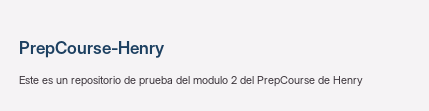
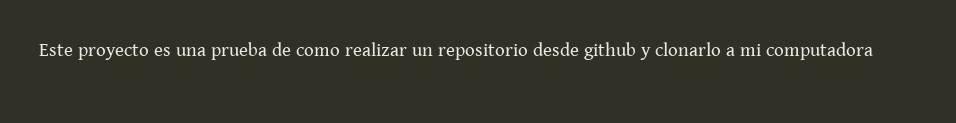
[19,41,165,58] [19,76,363,87] PrepCourse-Henry // Este es un repositorio de prueba del modulo 2 del PrepCourse de Henry -> [39,42,873,60] Este proyecto es una prueba de como realizar un repositorio desde github y clonarlo a mi computadora

